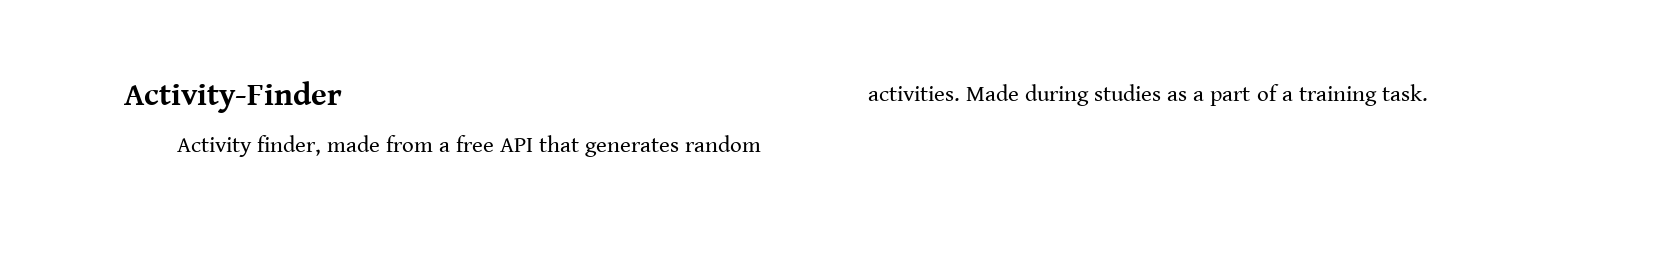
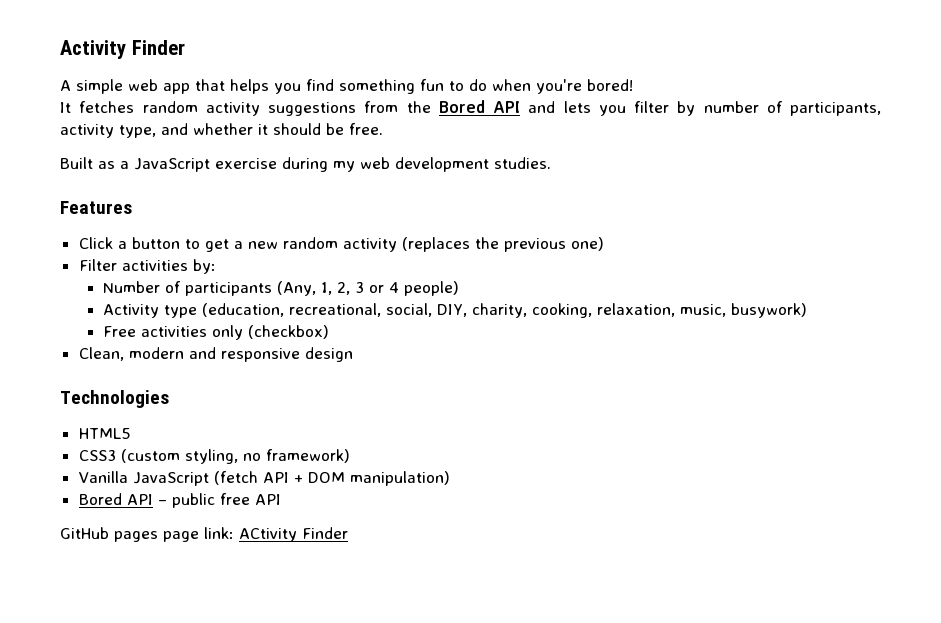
[124,81,342,113] [176,135,762,157] [868,84,1428,106] Activity-Finder // Activity finder, made from a free API that generates random activities. Made during studies as a part of a training task. -> [60,40,185,59] [60,79,633,94] [60,100,881,116] [60,123,383,138] [60,157,551,172] [60,201,132,214] [78,237,604,252] [78,259,216,274] [102,281,459,296] [102,303,807,318] [102,325,329,340] [78,347,353,362] [60,390,169,408] [78,428,131,439] [78,449,350,464] [78,471,450,486] [78,493,281,508] [60,527,348,542] Activity Finder // A simple web app that helps you find something fun to do when you're bored! // It fetches random activity suggestions from the Bored API and lets you filter by number of participants, activity type, and whether it should be free. // Built as a JavaScript exercise during my web development studies. // Features // Click a button to get a new random activity (replaces the previous one) // Filter activities by: // Number of participants (Any, 1, 2, 3 or 4 people) // Activity type (education, recreational, social, DIY, charity, cooking, relaxation, music, busywork) // Free activities only (checkbox) // Clean, modern and responsive design // Technologies // HTML5 // CSS3 (custom styling, no framework) // Vanilla JavaScript (fetch API + DOM manipulation) // Bored API – public free API // GitHub pages page link: ACtivity Finder

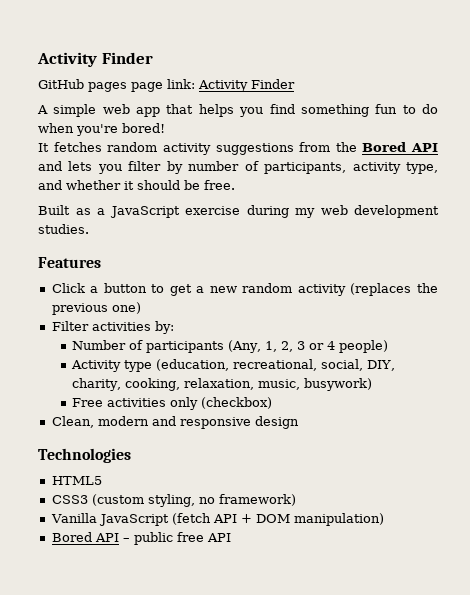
[60,40,185,59] Activity Finder -> [37,52,153,67] [38,79,295,92] Activity Finder // GitHub pages page link: Activity Finder
[60,527,348,542] // GitHub pages page link: ACtivity Finder -> (231, 537) none

